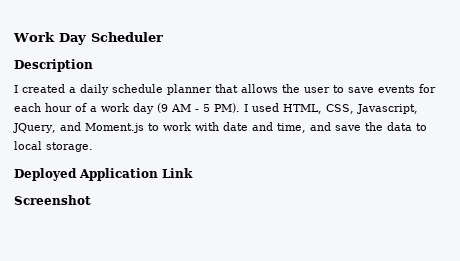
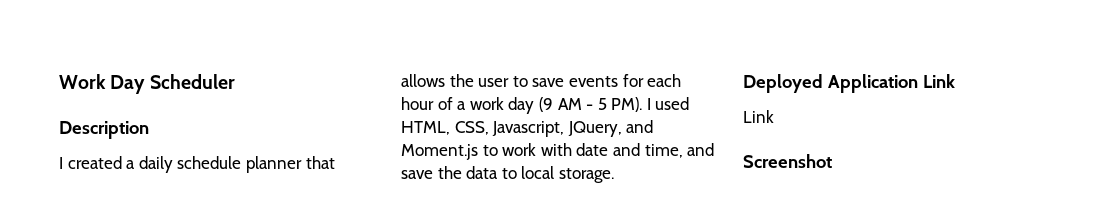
(193, 173) none -> [743,110,774,123] // Link

